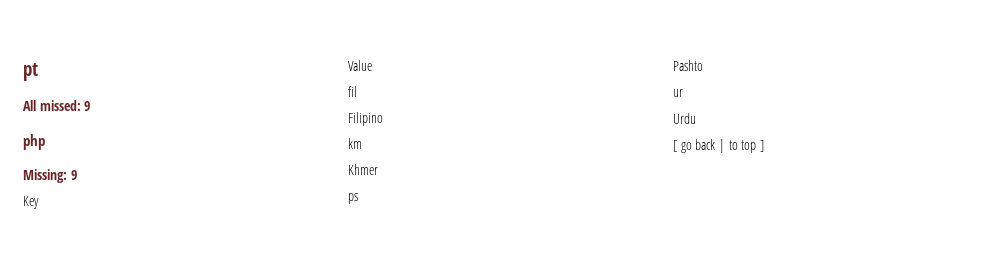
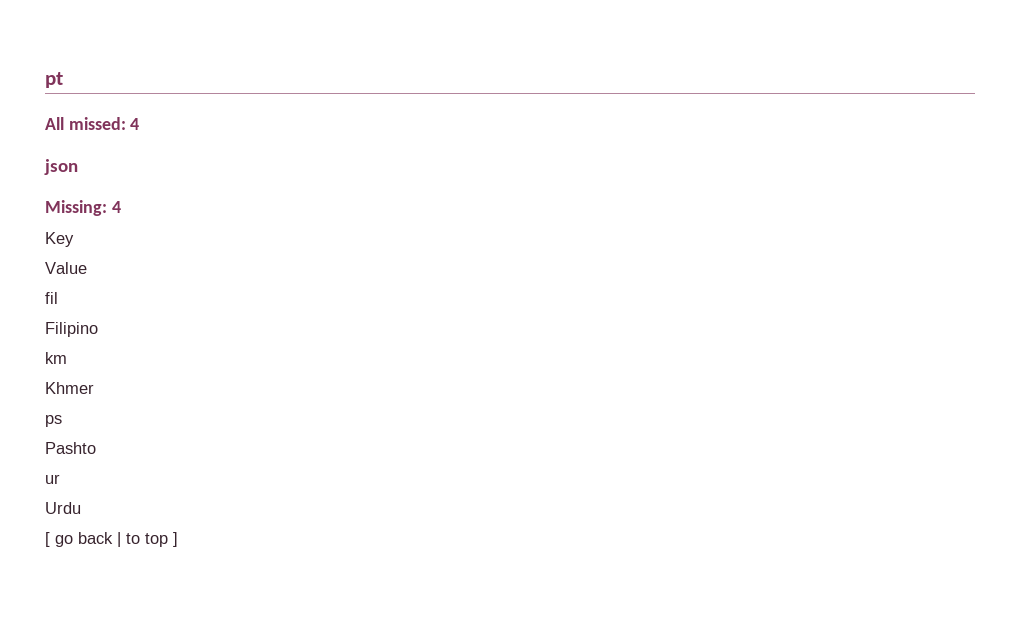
[84,101,91,111] [23,134,45,150] 9 // php -> [130,118,140,130] [44,159,78,175] 4 // json
[70,170,77,180] 9 -> [111,201,121,213] 4

